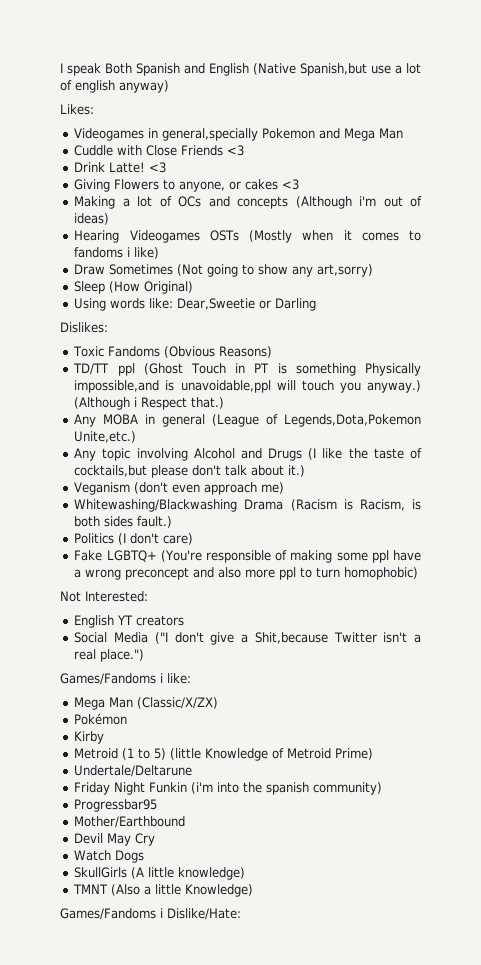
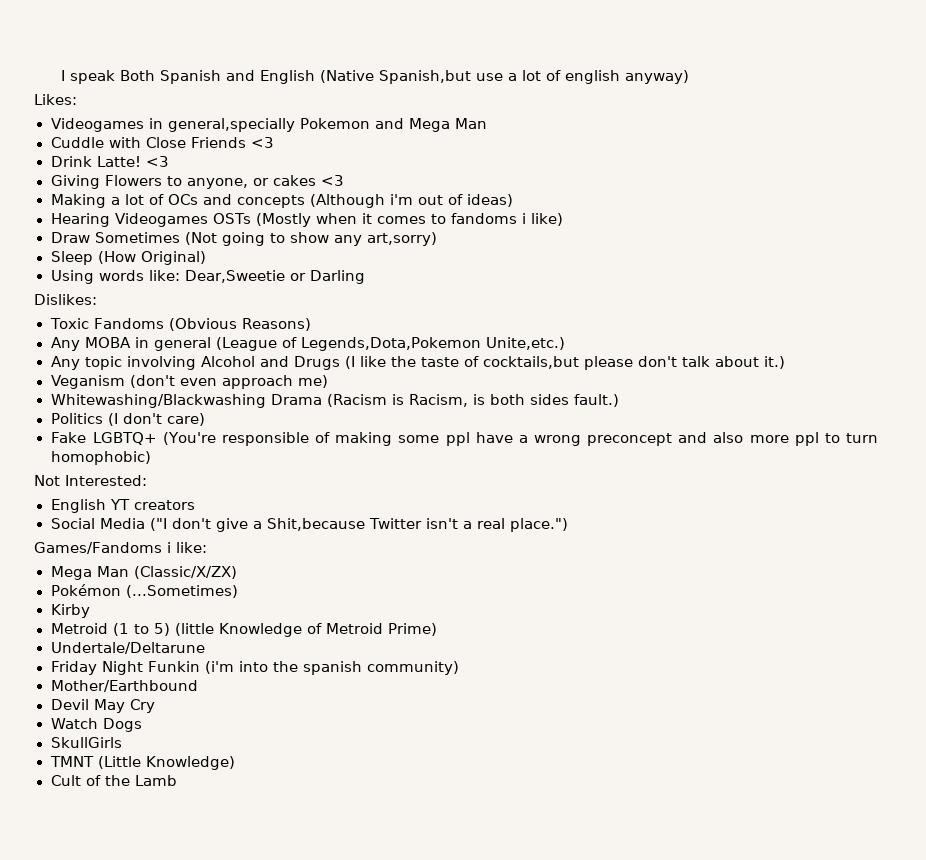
[73,363,421,376] [74,380,422,393] [74,397,225,410] // TD/TT ppl (Ghost Touch in PT is something Physically impossible,and is unavoidable,ppl will touch you anyway.) (Although i Respect that.) -> (312, 324) none
(128, 719) none -> [125,585,238,598] (...Sometimes)
[74,799,158,812] // Progressbar95 -> (460, 668) none
[131,867,246,880] [73,884,254,897] [60,908,241,920] (A little knowledge) // TMNT (Also a little Knowledge) // Games/Fandoms i Dislike/Hate: -> [49,756,235,770] [50,775,177,786] // TMNT (Little Knowledge) // Cult of the Lamb

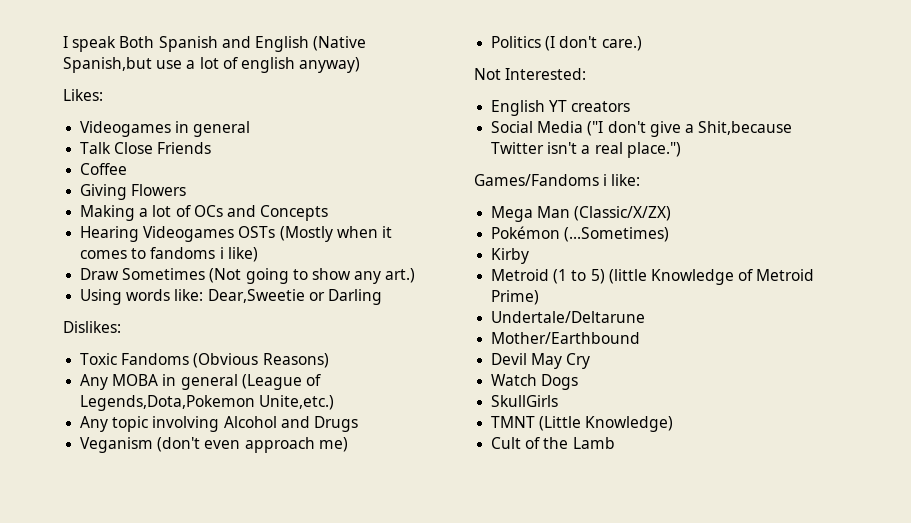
[167,118,487,132] [50,137,275,148] [50,156,169,167] [50,175,344,189] general,specially Pokemon and Mega Man // Cuddle with Close Friends <3 // Drink Latte! <3 // Giving Flowers to anyone, or cakes <3 -> [193,121,251,137] [80,142,212,154] [80,163,128,175] [80,184,187,200] general // Talk Close Friends // Coffee // Giving Flowers
[236,194,513,208] concepts (Although i'm out of ideas) -> [260,205,329,221] Concepts
[366,232,437,246] [50,251,206,265] art,sorry) // Sleep (How Original) -> [385,268,416,283] art.)
[344,356,785,370] (I like the taste of cocktails,but please don't talk about it.) -> (358, 424) none
[50,394,619,408] [50,413,205,426] [50,432,879,446] [50,451,151,465] Whitewashing/Blackwashing Drama (Racism is Racism, is both sides fault.) // Politics (I don't care) // Fake LGBTQ+ (You're responsible of making some ppl have a wrong preconcept and also more ppl to turn homophobic) -> [491,36,642,51] Politics (I don't care.)
[50,661,460,675] // Friday Night Funkin (i'm into the spanish community) -> (646, 317) none

